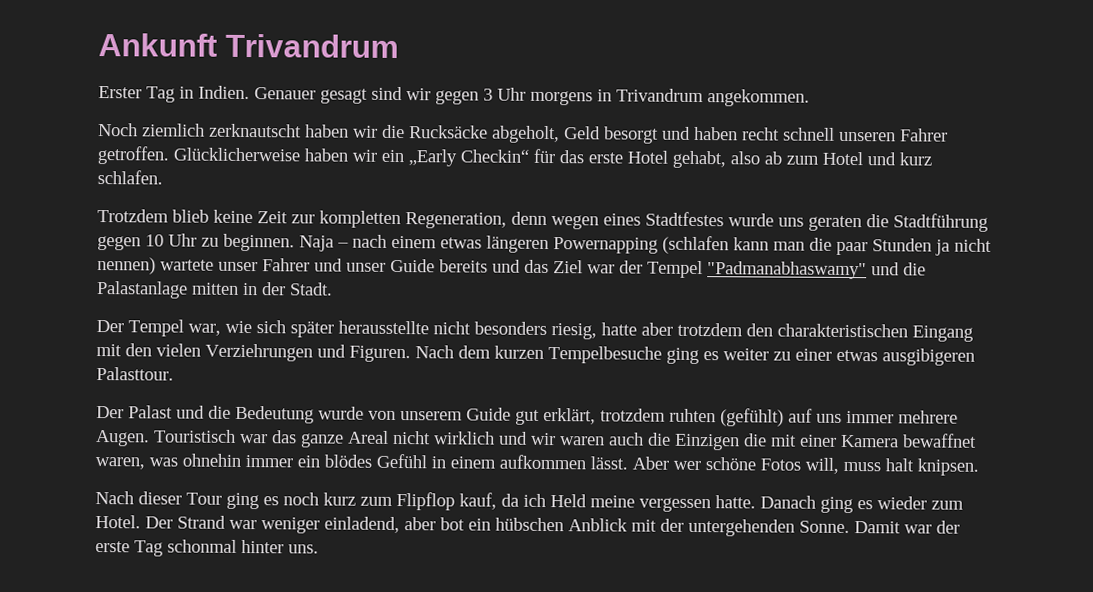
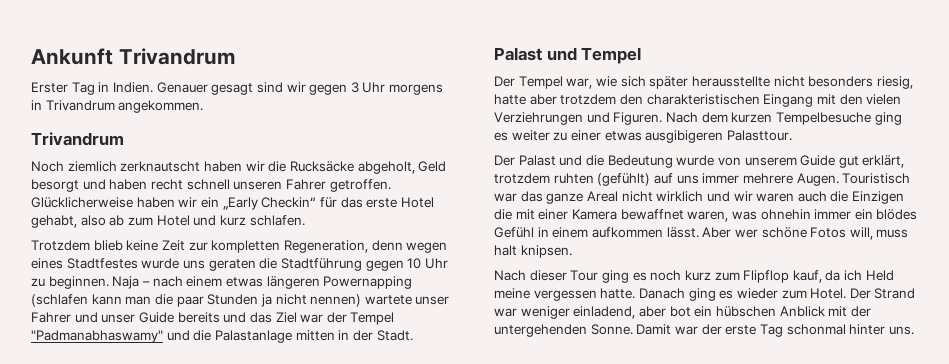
(810, 98) none -> [31,132,124,146] // Trivandrum
(333, 289) none -> [494,47,642,64] // Palast und Tempel

